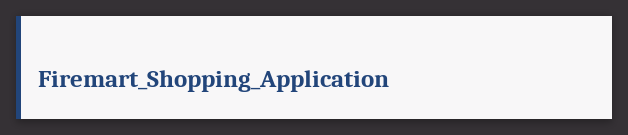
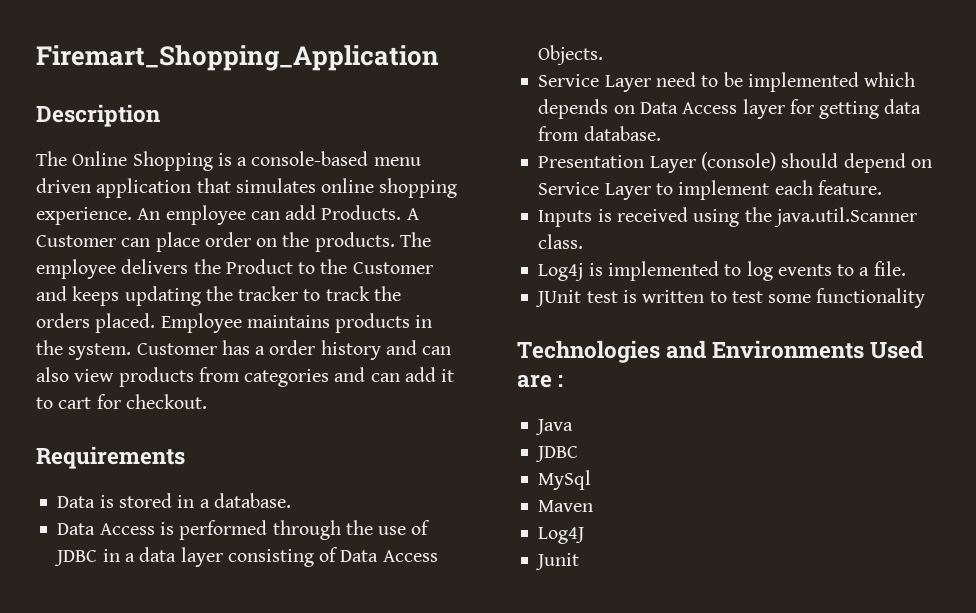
(389, 81) none -> [36,104,160,127] [36,151,421,171] [36,178,458,198] [36,205,419,225] [36,232,431,252] [36,259,433,279] [36,286,401,306] [36,313,433,333] [36,340,452,360] [36,367,455,387] [36,394,207,409] [36,446,185,469] [57,493,291,508] [57,520,431,540] [54,547,438,567] [538,45,604,65] [538,72,916,92] [538,99,922,119] [538,126,661,141] [538,152,932,173] [538,180,882,200] [538,207,917,227] [538,234,584,249] [538,261,906,281] [535,288,926,308] [517,340,924,363] [517,374,564,388] [535,419,574,435] [535,446,579,462] [538,470,592,490] [538,500,594,512] [538,527,585,544] [535,553,580,570] // Description // The Online Shopping is a console-based menu driven application that simulates online shopping experience. An employee can add Products. A Customer can place order on the products. The employee delivers the Product to the Customer and keeps updating the tracker to track the orders placed. Employee maintains products in the system. Customer has a order history and can also view products from categories and can add it to cart for checkout. // Requirements // Data is stored in a database. // Data Access is performed through the use of JDBC in a data layer consisting of Data Access Objects. // Service Layer need to be implemented which depends on Data Access layer for getting data from database. // Presentation Layer (console) should depend on Service Layer to implement each feature. // Inputs is received using the java.util.Scanner class. // Log4j is implemented to log events to a file. // JUnit test is written to test some functionality // Technologies and Environments Used are : // Java // JDBC // MySql // Maven // Log4J // Junit

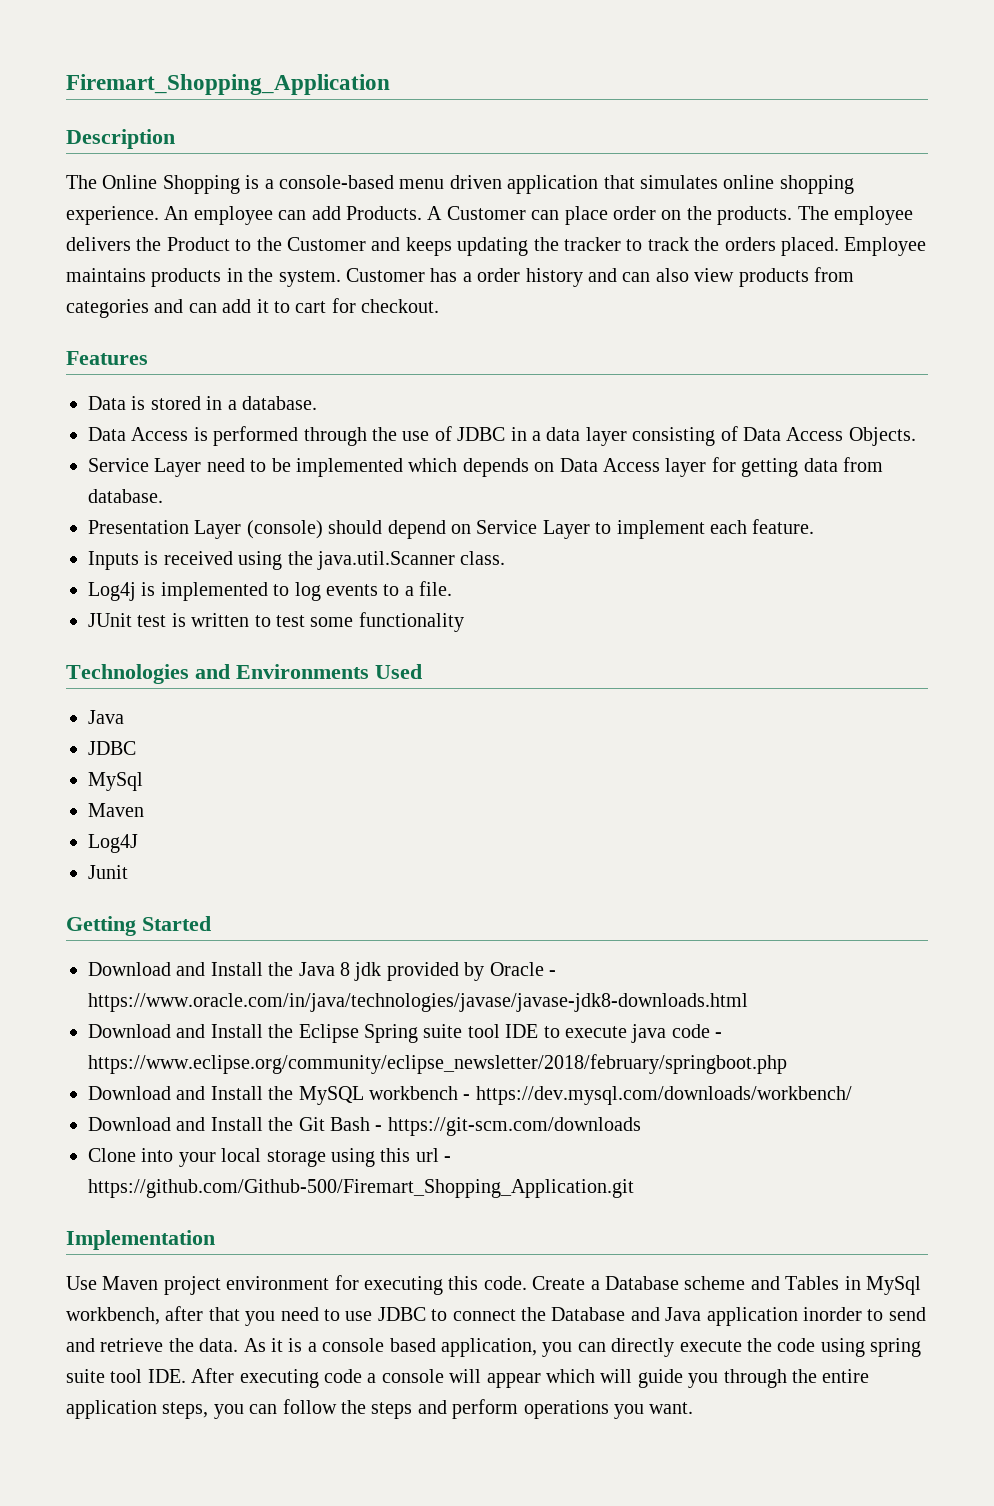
[36,446,185,469] Requirements -> [66,351,148,365] Features
[517,374,564,388] are : -> (422, 671) none
(580, 561) none -> [66,916,211,936] [88,962,556,981] [88,993,748,1012] [88,1024,723,1043] [88,1054,787,1074] [88,1086,852,1105] [88,1117,641,1136] [88,1148,452,1167] [88,1179,634,1198] [66,1230,215,1250] [66,1275,921,1295] [66,1306,926,1326] [66,1338,922,1357] [66,1368,870,1388] [66,1399,694,1419] // Getting Started // Download and Install the Java 8 jdk provided by Oracle - https://www.oracle.com/in/java/technologies/javase/javase-jdk8-downloads.html // Download and Install the Eclipse Spring suite tool IDE to execute java code - https://www.eclipse.org/community/eclipse_newsletter/2018/february/springboot.php // Download and Install the MySQL workbench - https://dev.mysql.com/downloads/workbench/ // Download and Install the Git Bash - https://git-scm.com/downloads // Clone into your local storage using this url - https://github.com/Github-500/Firemart_Shopping_Application.git // Implementation // Use Maven project environment for executing this code. Create a Database scheme and Tables in MySql workbench, after that you need to use JDBC to connect the Database and Java application inorder to send and retrieve the data. As it is a console based application, you can directly execute the code using spring suite tool IDE. After executing code a console will appear which will guide you through the entire application steps, you can follow the steps and perform operations you want.

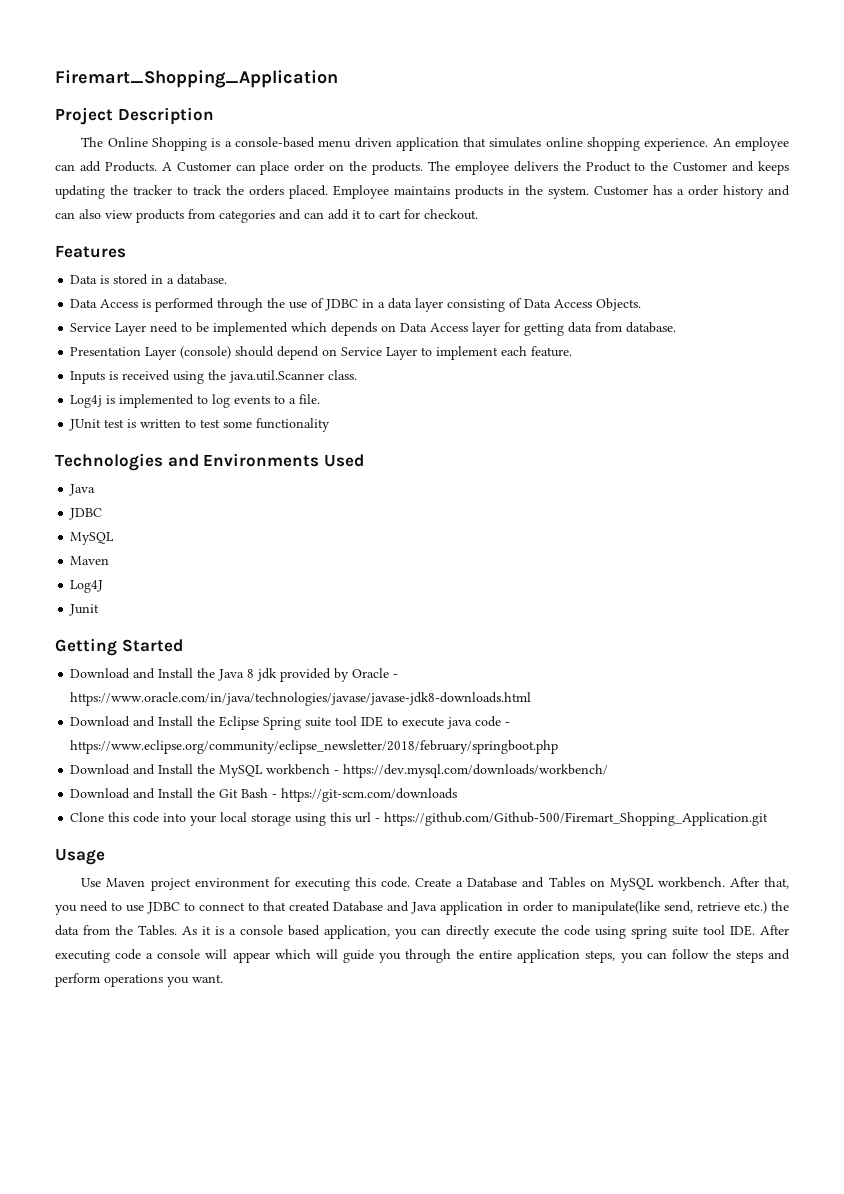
(390, 84) none -> [55,107,113,125] Project
[88,772,143,791] MySql -> [70,532,115,545] MySQL
(136, 1155) none -> [108,812,160,823] this code
[66,1230,215,1250] Implementation -> [55,848,105,865] Usage
[684,1276,746,1290] scheme -> (518, 882) none
[844,1276,921,1295] [66,1306,240,1325] in MySql workbench, after that -> [589,877,789,891] on MySQL workbench. After that,
[520,1307,546,1321] the -> [248,901,330,912] to that created
[802,1307,926,1321] [66,1338,239,1352] inorder to send and retrieve the data. -> [507,901,789,915] [55,925,177,936] in order to manipulate(like send, retrieve etc.) the data from the Tables.

